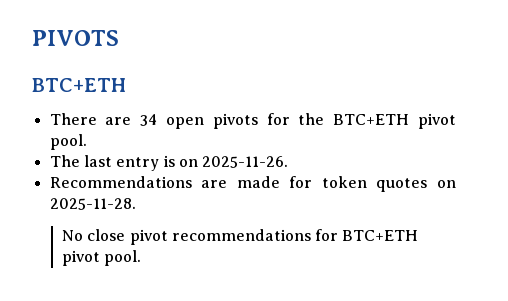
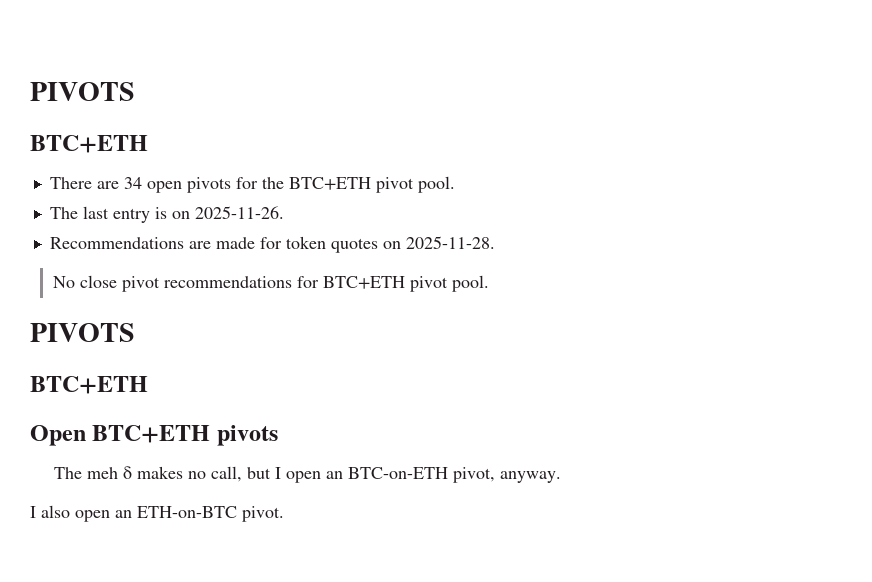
(142, 258) none -> [30,323,135,342] [30,376,148,394] [30,425,278,446] [53,466,561,483] [30,505,284,522] // PIVOTS // BTC+ETH // Open BTC+ETH pivots // The meh δ makes no call, but I open an BTC-on-ETH pivot, anyway. // I also open an ETH-on-BTC pivot.

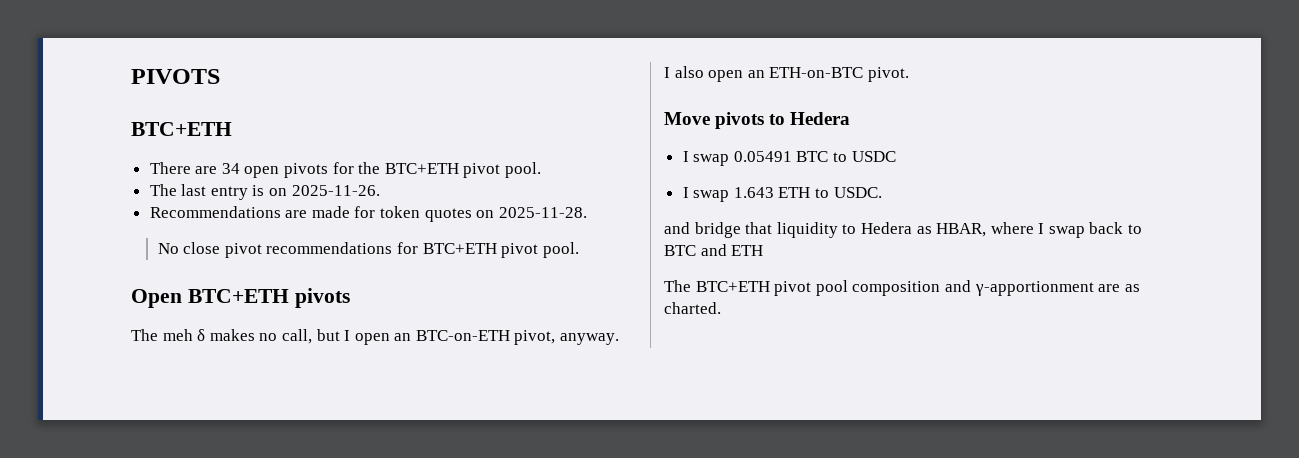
[30,323,135,342] [30,376,148,394] // PIVOTS // BTC+ETH -> (579, 250) none
(284, 514) none -> [664,112,851,129] [682,151,896,166] [682,187,882,202] [664,222,1143,238] [664,244,764,256] [664,280,1140,296] [664,302,721,314] // Move pivots to Hedera // I swap 0.05491 BTC to USDC // I swap 1.643 ETH to USDC. // and bridge that liquidity to Hedera as HBAR, where I swap back to BTC and ETH // The BTC+ETH pivot pool composition and γ-apportionment are as charted.

